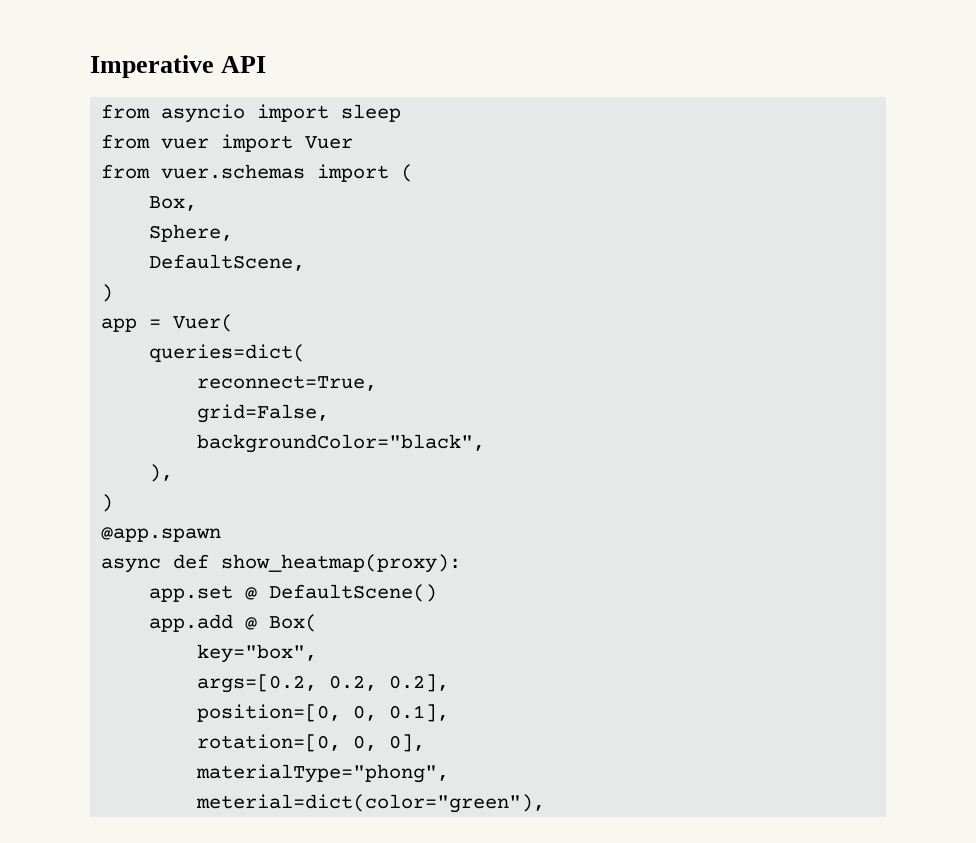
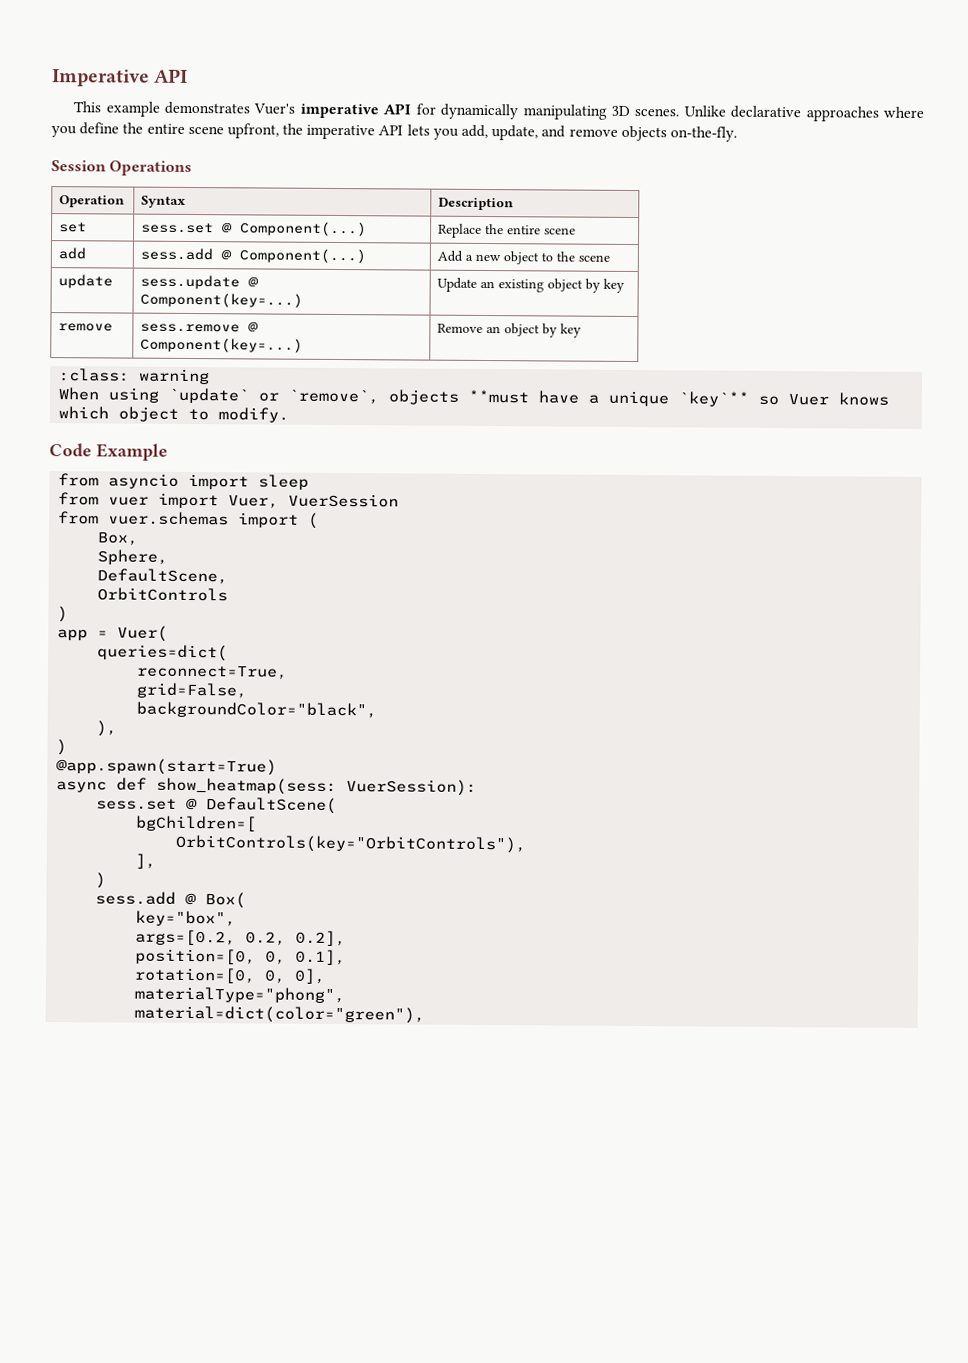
(267, 64) none -> [73,101,925,122] [51,122,737,142] [51,160,193,177] [59,195,126,208] [141,195,187,208] [438,197,515,211] [59,222,88,233] [141,221,368,237] [438,223,577,238] [58,247,87,260] [140,247,367,264] [437,250,611,265] [58,274,114,289] [140,274,260,290] [140,292,304,308] [437,277,626,293] [58,323,114,332] [140,321,260,333] [140,337,304,353] [437,323,583,338] [59,368,211,385] [58,387,890,407] [58,406,290,423] [49,443,168,461] // This example demonstrates Vuer's imperative API for dynamically manipulating 3D scenes. Unlike declarative approaches where you define the entire scene upfront, the imperative API lets you add, update, and remove objects on-the-fly. // Session Operations // Operation | Syntax | Description // set | sess.set @ Component(...) | Replace the entire scene // add | sess.add @ Component(...) | Add a new object to the scene // update | sess.update @ Component(key=...) | Update an existing object by key // remove | sess.remove @ Component(key=...) | Remove an object by key // :class: warning // When using `update` or `remove`, objects **must have a unique `key`** so Vuer knows which object to modify. // Code Example
[305,136,354,149] Vuer -> [228,493,400,509] Vuer, VuerSession
(306, 262) none -> [97,587,229,602] // OrbitControls
[101,527,222,542] @app.spawn -> [56,758,278,776] @app.spawn(start=True)
[221,554,462,573] [149,584,438,602] [149,614,234,632] show_heatmap(proxy): // app.set @ DefaultScene() // app.add -> [156,777,478,796] [96,797,338,815] [135,815,258,832] [175,834,527,854] [135,853,157,869] [95,872,107,889] [95,891,177,905] show_heatmap(sess: VuerSession): // sess.set @ DefaultScene( // bgChildren=[ // OrbitControls(key="OrbitControls"), // ], // ) // sess.add
[196,794,546,813] meterial=dict(color="green"), -> [134,1005,426,1024] material=dict(color="green"),

